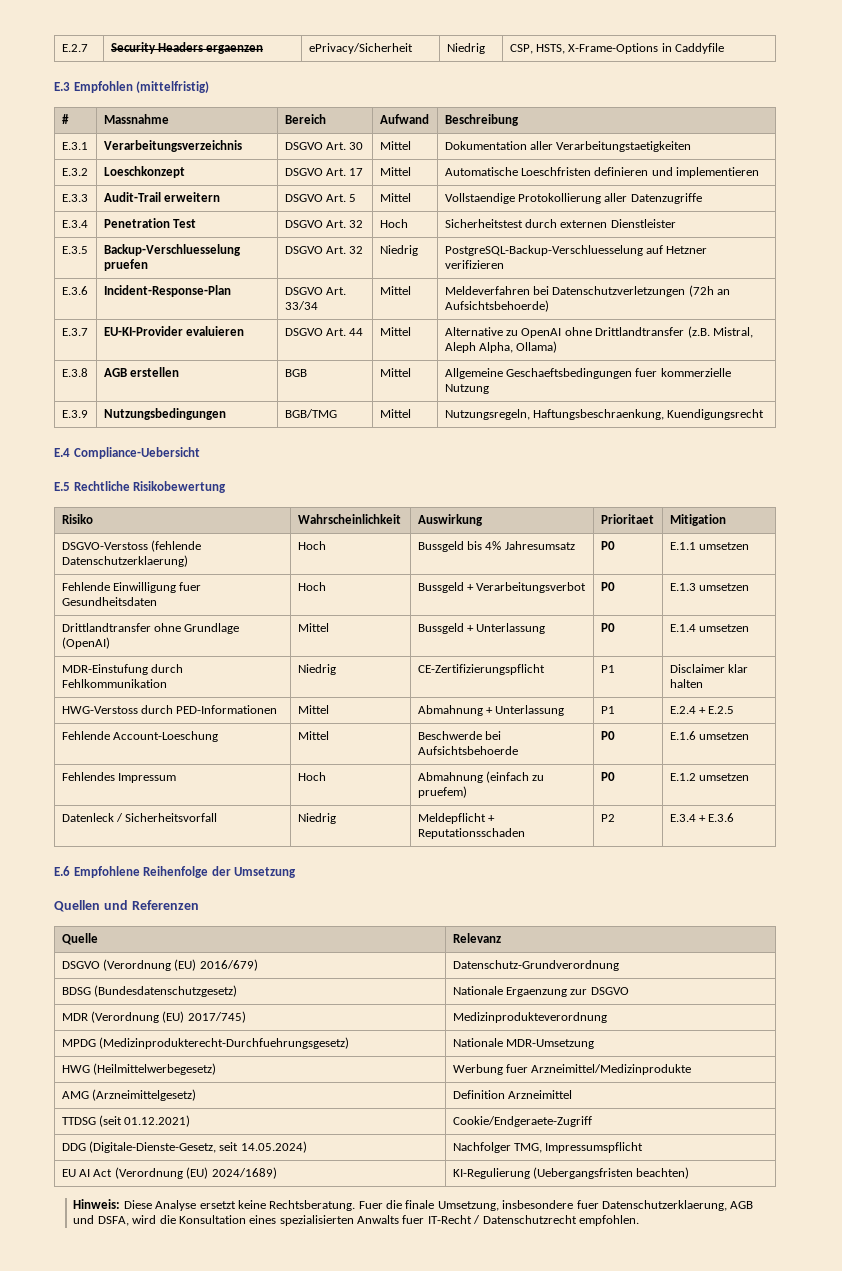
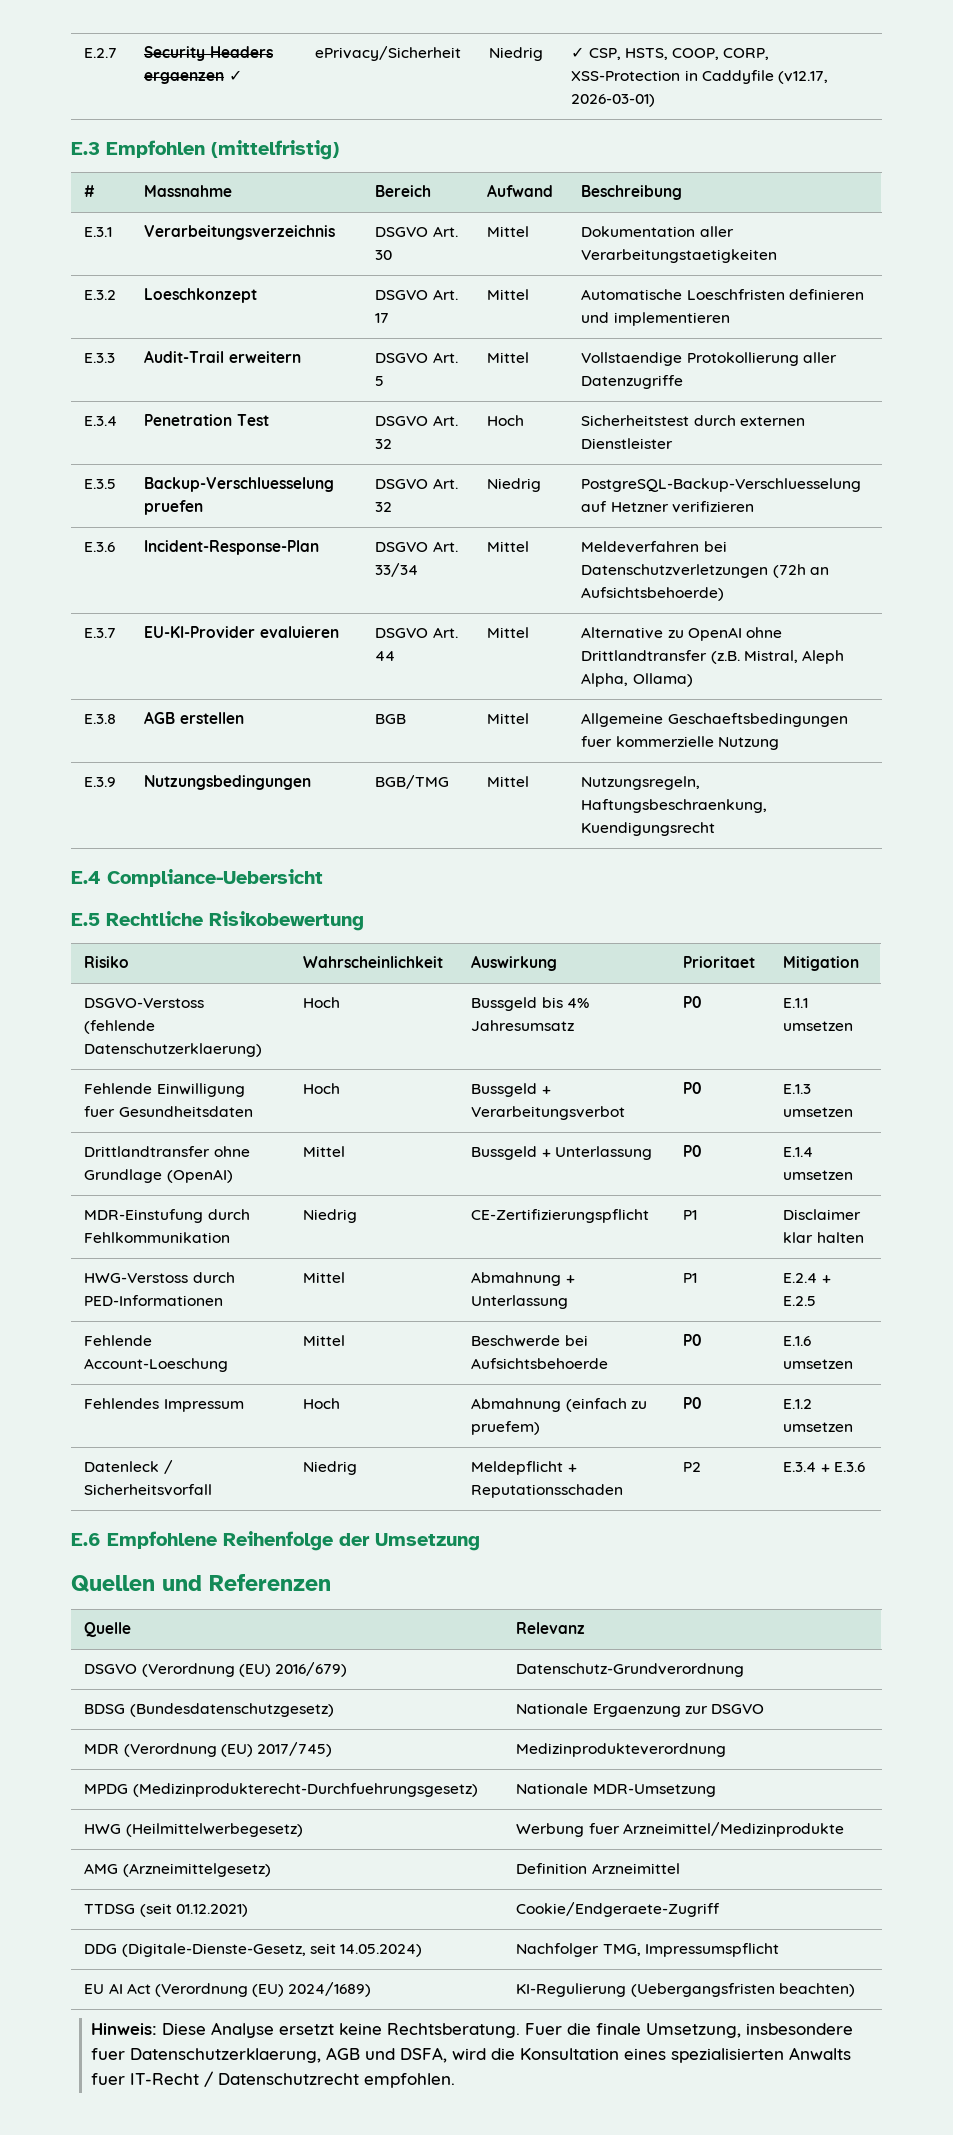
(264, 49) none -> [228,70,242,81] ✓
(485, 48) none -> [571,47,585,58] ✓
[568,43,659,54] X-Frame-Options -> [672,48,770,60] [571,70,681,81] COOP, CORP, XSS-Protection
(725, 48) none -> [778,71,829,84] [571,94,656,107] (v12.17, 2026-03-01)

